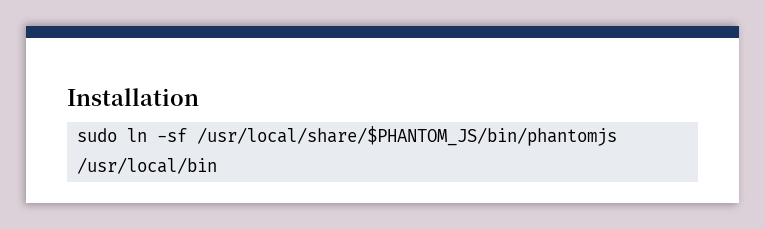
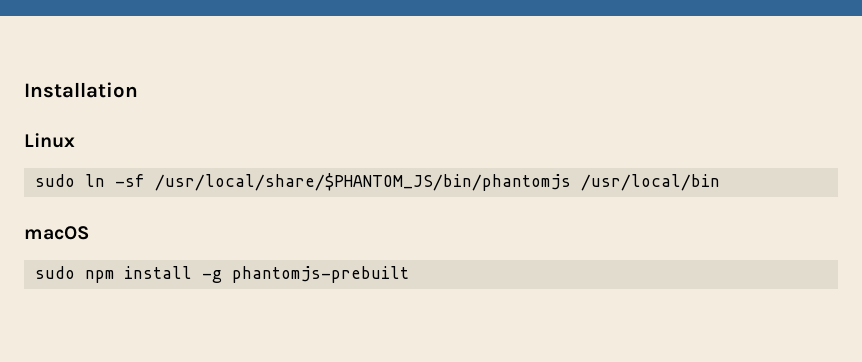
(199, 97) none -> [24,133,75,148] // Linux
(217, 165) none -> [24,226,89,240] [35,266,410,283] // macOS // sudo npm install -g phantomjs-prebuilt

